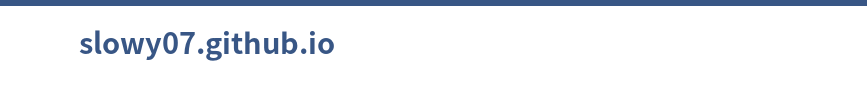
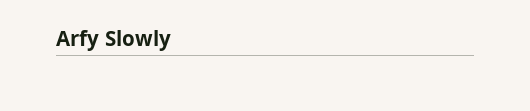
[79,30,335,61] slowy07.github.io -> [56,30,171,51] Arfy Slowly

